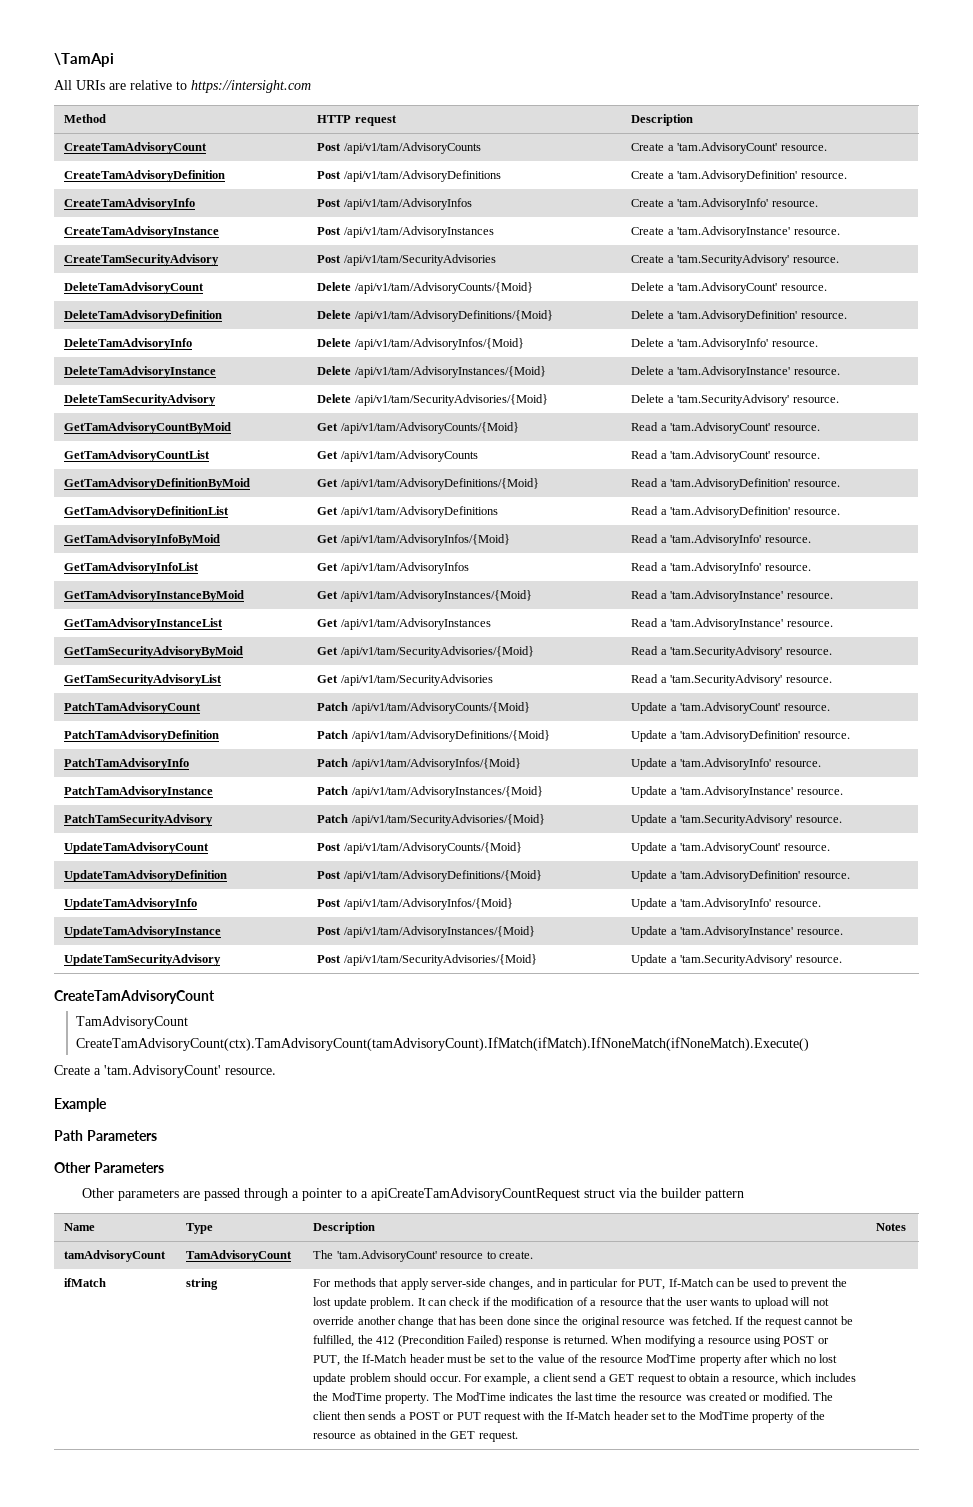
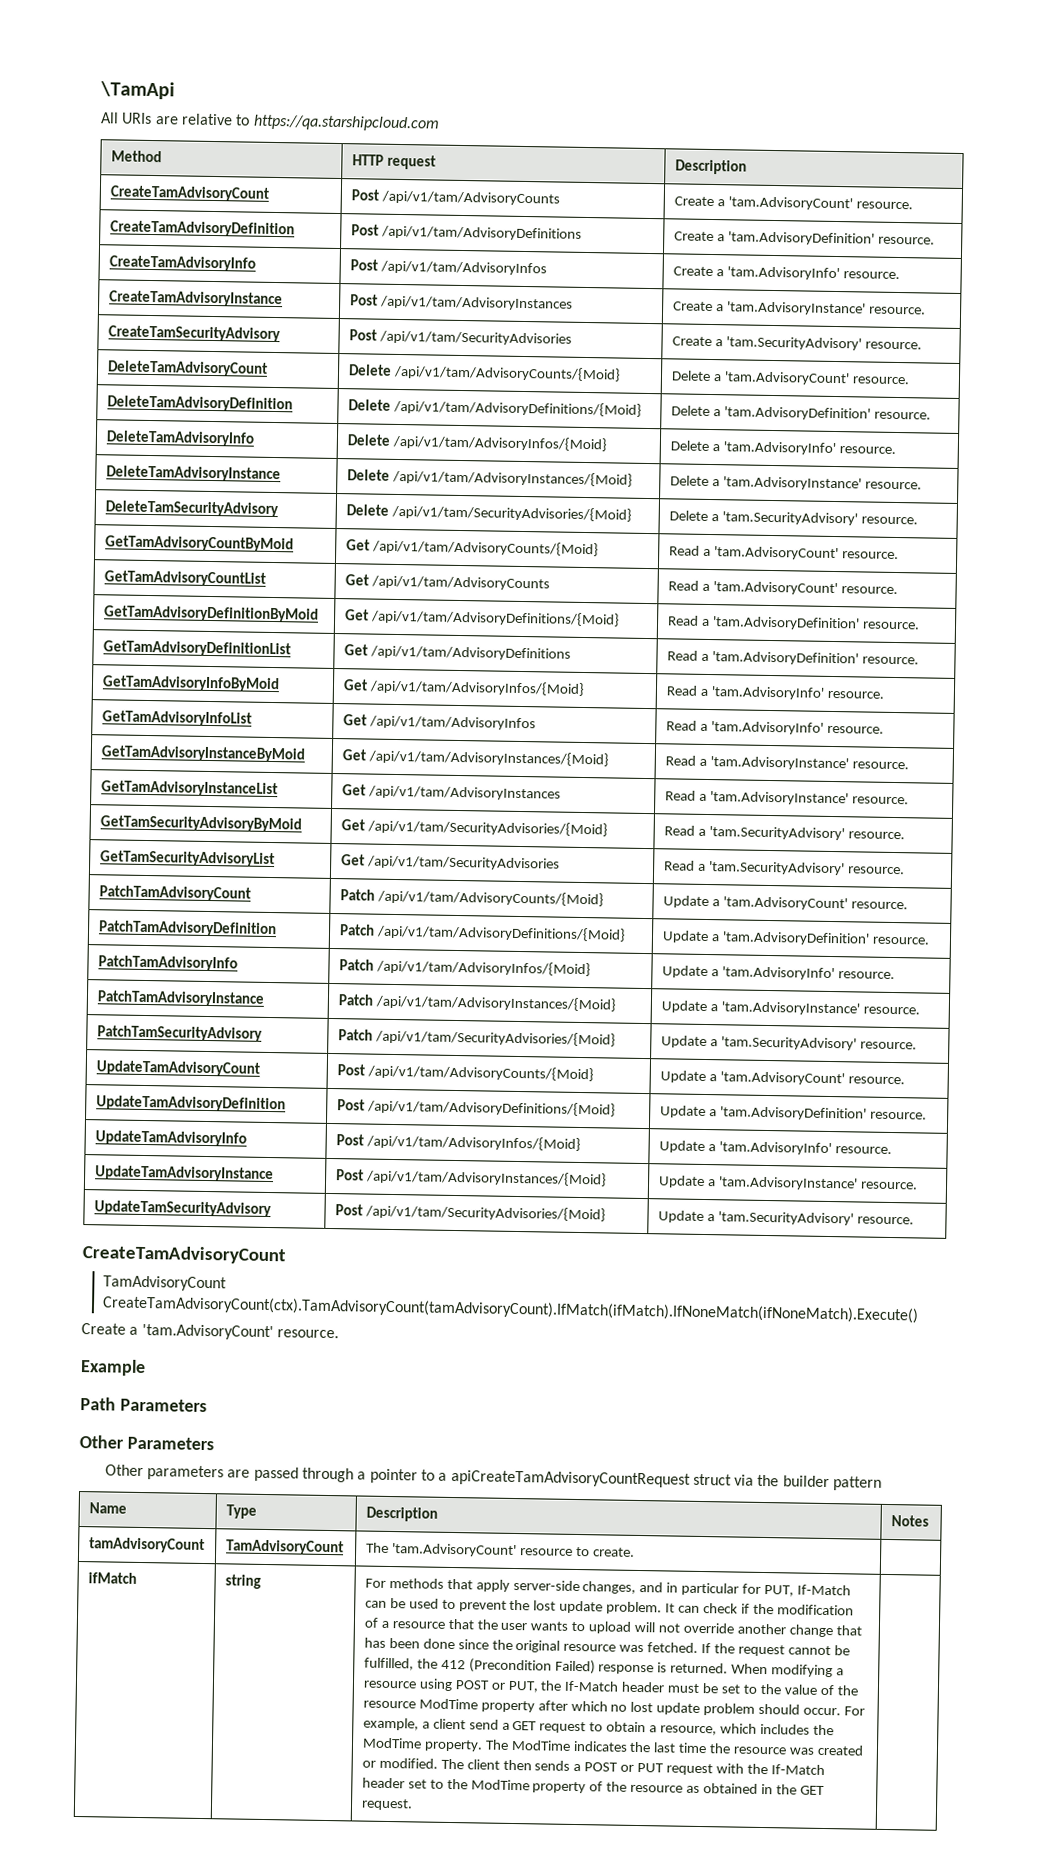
[191,80,311,93] https://intersight.com -> [252,114,440,132] https://qa.starshipcloud.com

